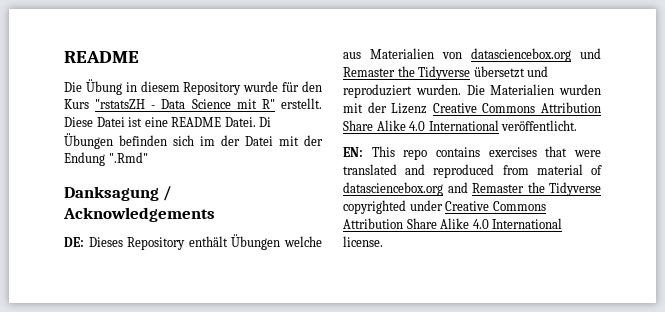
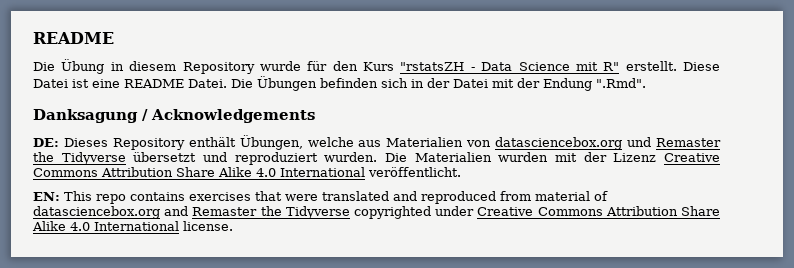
[259,117,272,127] Di -> [231,79,253,88] Die
[200,136,215,146] im -> [411,79,424,88] in
[108,152,148,163] ".Rmd" -> [596,78,646,88] ".Rmd".
[231,234,281,250] Übungen -> [239,135,303,150] Übungen,

